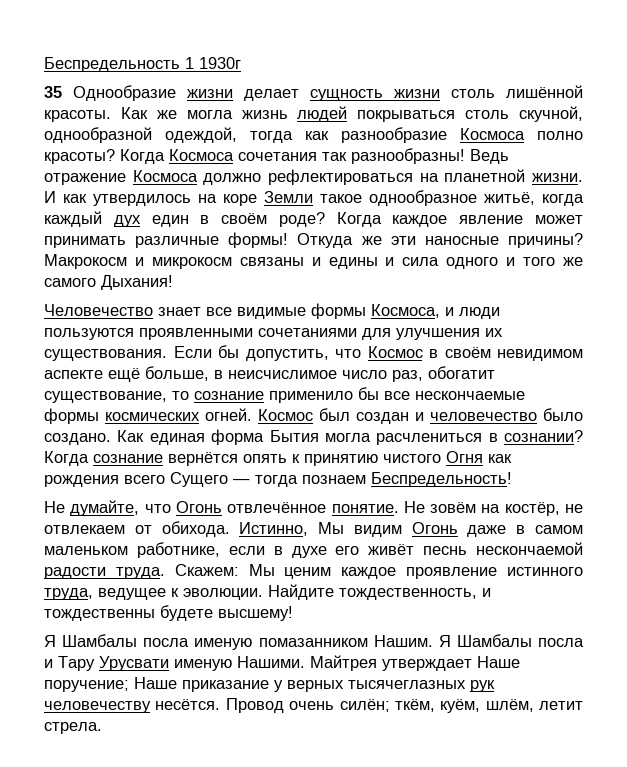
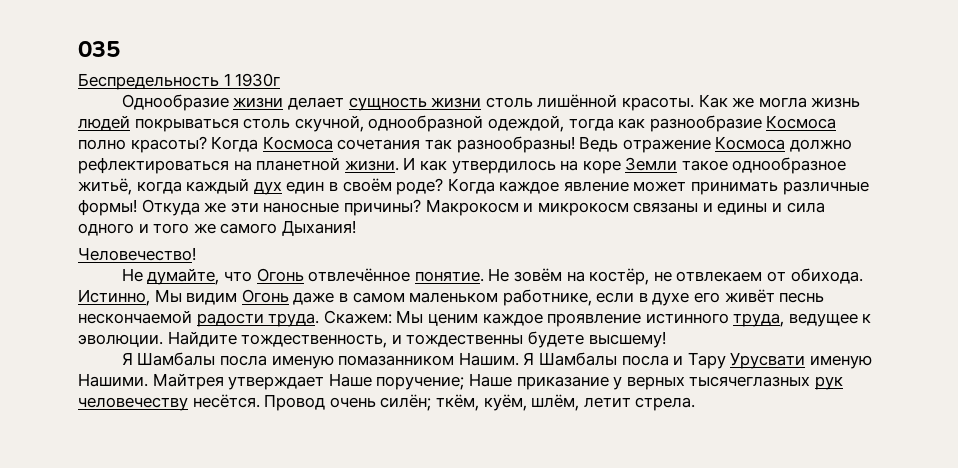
(44, 64) none -> [78,41,120,57] 035 //
[44,86,62,98] 35 -> (281, 80) none
[44,303,500,319] [44,328,503,340] [44,345,583,361] [44,366,495,382] [44,387,525,403] [44,408,583,424] [44,429,583,445] [44,451,512,466] [44,472,512,487] Человечество знает все видимые формы Космоса, и люди пользуются проявленными сочетаниями для улучшения их существования. Если бы допустить, что Космос в своём невидимом аспекте ещё больше, в неисчислимое число раз, обогатит существование, то сознание применило бы все нескончаемые формы космических огней. Космос был создан и человечество было создано. Как единая форма Бытия могла расчлениться в сознании? Когда сознание вернётся опять к принятию чистого Огня как рождения всего Сущего — тогда познаем Беспредельность! -> [78,247,196,261] Человечество!

